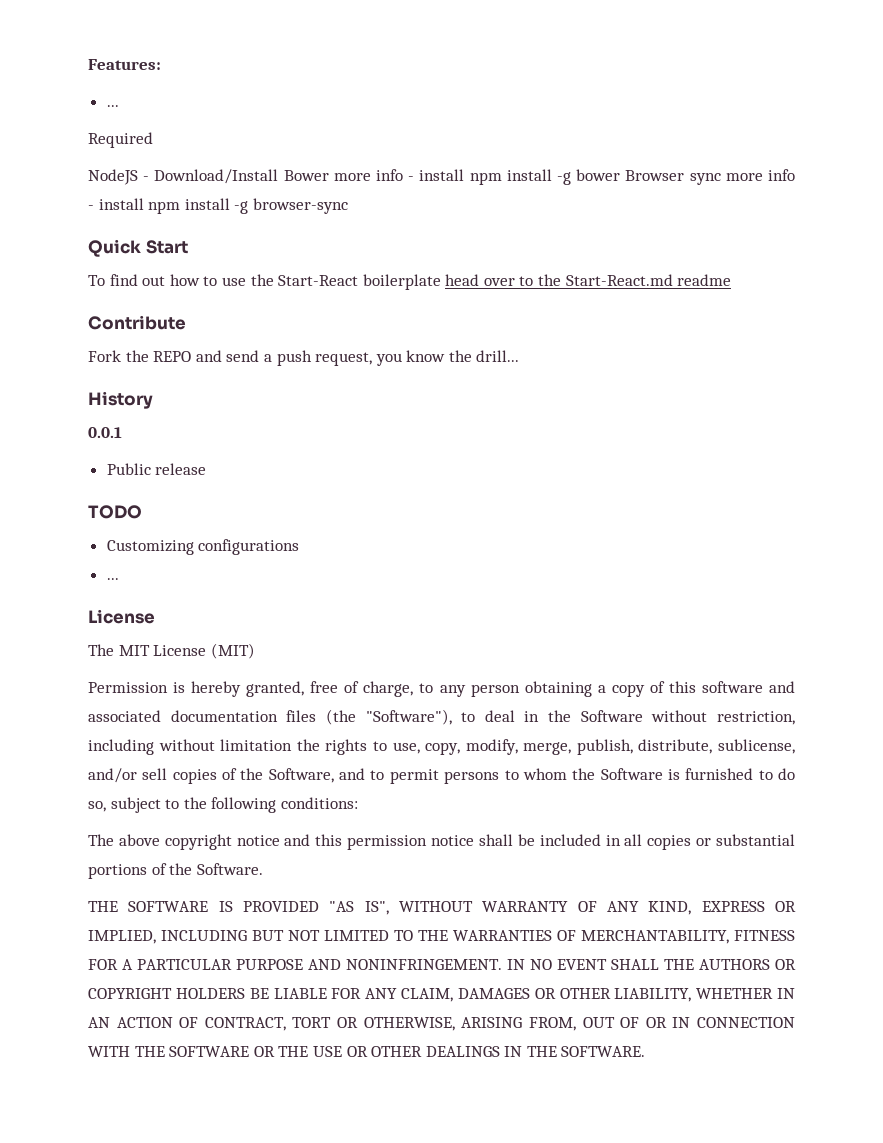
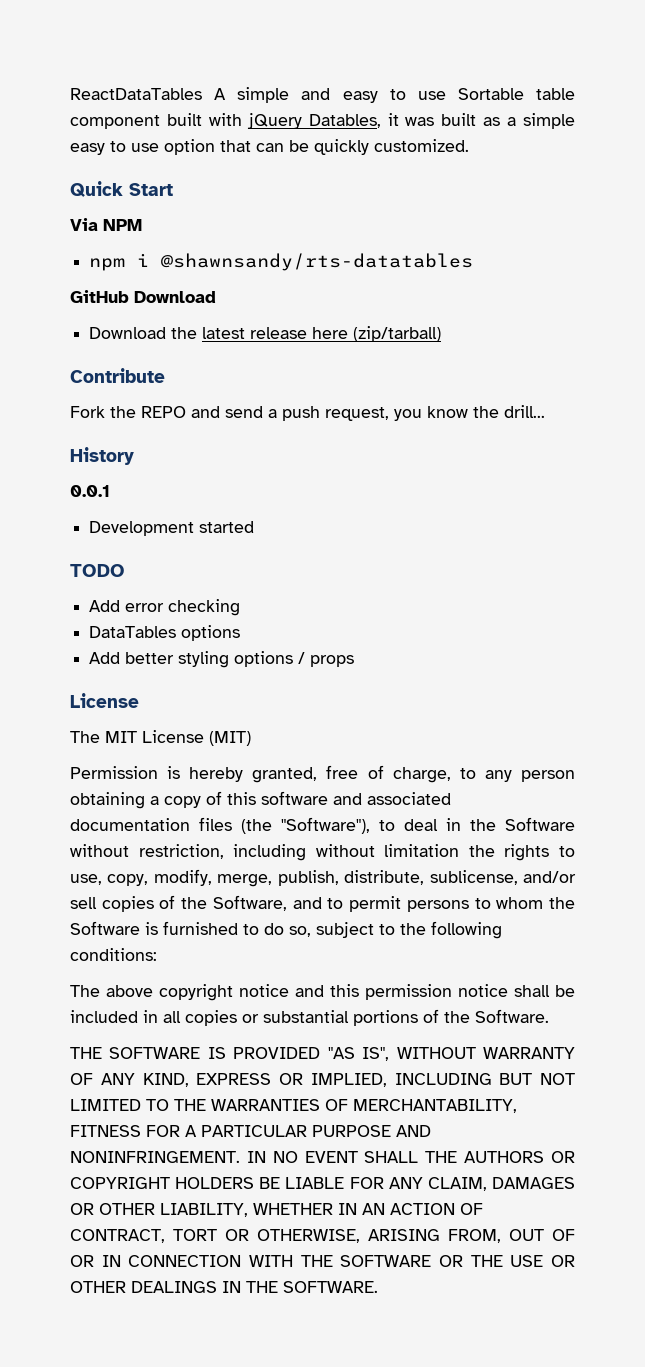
[88,59,161,70] [106,105,119,107] [88,132,153,148] [88,169,795,185] [88,198,348,214] [88,239,188,257] [88,274,732,290] Features: // ... // Required // NodeJS - Download/Install Bower more info - install npm install -g bower Browser sync more info - install npm install -g browser-sync // Quick Start // To find out how to use the Start-React boilerplate head over to the Start-React.md readme -> [70,87,575,103] [70,113,575,129] [70,139,469,155] [70,181,173,197] [70,218,142,231] [89,253,474,271] [70,290,216,303] [89,326,442,342] ReactDataTables A simple and easy to use Sortable table component built with jQuery Datables, it was built as a simple easy to use option that can be quickly customized. // Quick Start // Via NPM // npm i @shawnsandy/rts-datatables // GitHub Download // Download the latest release here (zip/tarball)
[106,463,207,475] Public release -> [89,521,255,536] Development started
[106,539,300,555] [106,578,119,580] Customizing configurations // ... -> [89,599,241,616] [89,625,241,641] [89,651,355,668] Add error checking // DataTables options // Add better styling options / props

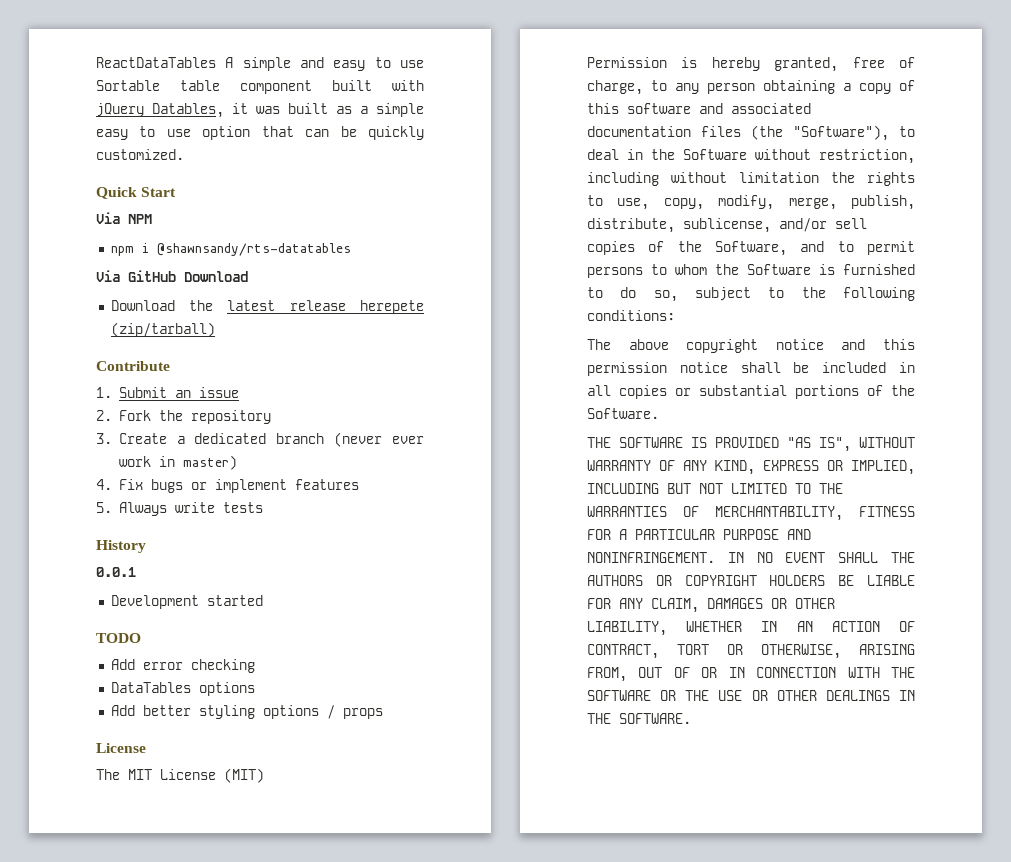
(474, 262) none -> [96,270,120,282] Via
[312,327,349,339] here -> [360,300,424,314] herepete
[70,405,545,421] Fork the REPO and send a push request, you know the drill... -> [96,387,239,398] [96,410,271,424] [96,432,424,447] [118,455,237,470] [96,479,359,493] [96,502,263,516] 1. Submit an issue // 2. Fork the repository // 3. Create a dedicated branch (never ever work in master) // 4. Fix bugs or implement features // 5. Always write tests

